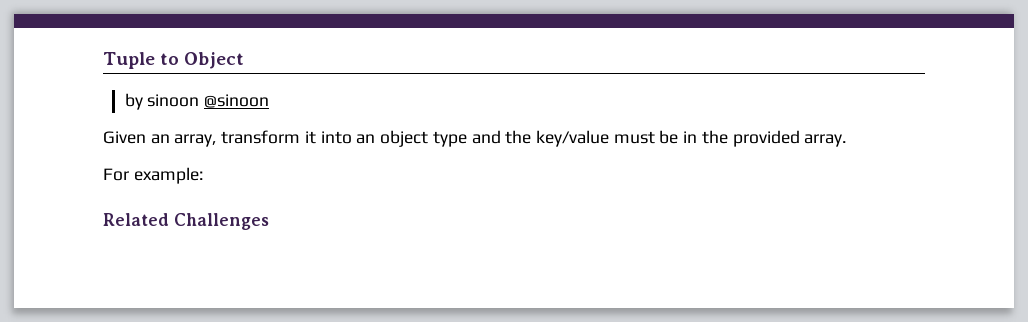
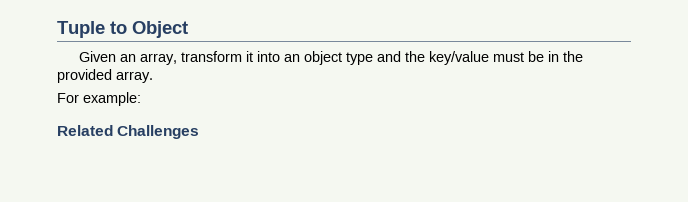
[124,93,270,110] // by sinoon @sinoon -> (188, 29) none

